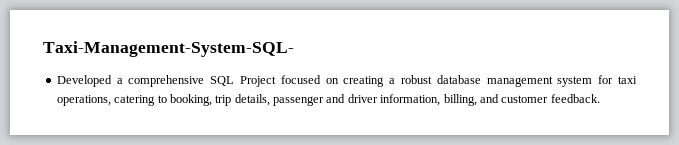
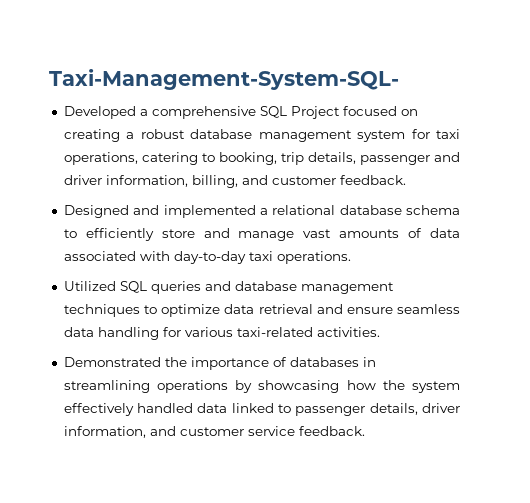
(600, 98) none -> [63,205,460,218] [63,228,461,241] [63,251,351,264] [63,281,394,294] [63,304,460,317] [63,327,380,340] [63,357,376,370] [63,380,460,393] [63,403,460,416] [63,426,365,438] // Designed and implemented a relational database schema to efficiently store and manage vast amounts of data associated with day-to-day taxi operations. // Utilized SQL queries and database management techniques to optimize data retrieval and ensure seamless data handling for various taxi-related activities. // Demonstrated the importance of databases in streamlining operations by showcasing how the system effectively handled data linked to passenger details, driver information, and customer service feedback.

